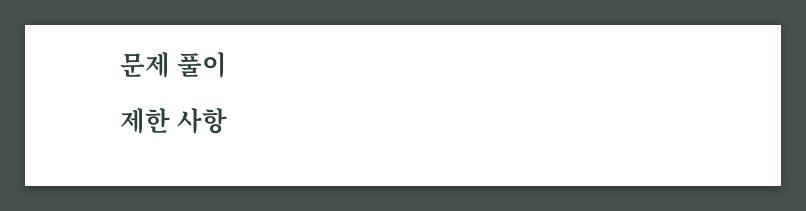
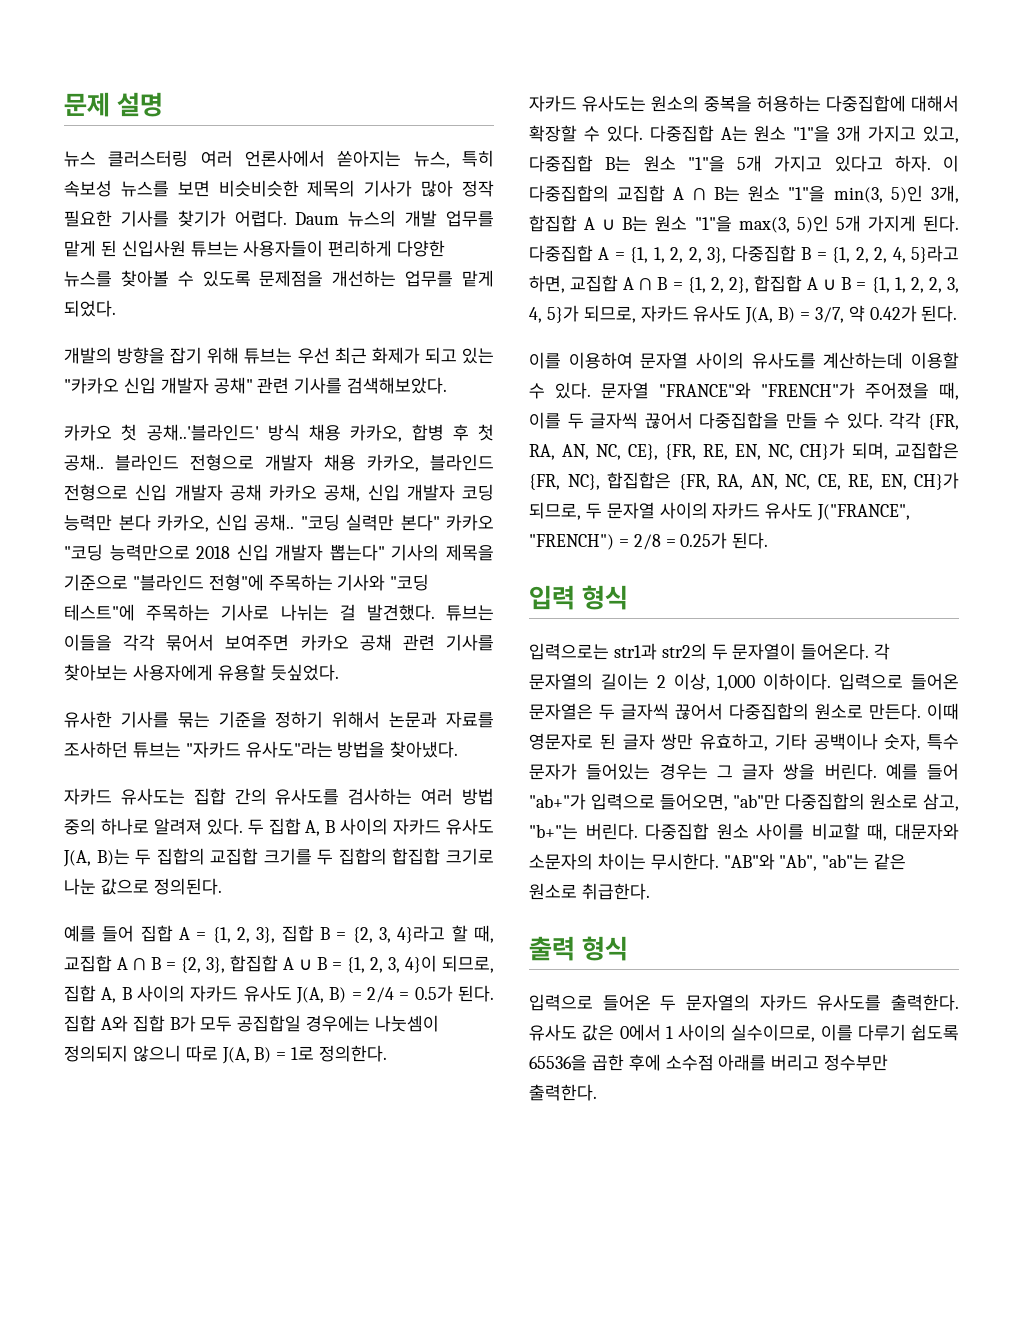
[176,52,227,78] [120,108,227,134] 풀이 // 제한 사항 -> [117,92,164,117] [64,150,494,168] [64,180,494,197] [64,210,494,227] [64,240,446,257] [64,270,494,287] [64,300,116,317] [64,347,494,364] [64,377,448,394] [64,424,494,442] [64,454,494,472] [64,484,494,502] [64,514,494,532] [64,544,494,561] [64,574,430,591] [64,604,495,621] [64,634,495,651] [64,664,339,681] [64,711,494,728] [64,741,459,758] [64,788,494,805] [64,818,494,836] [63,848,494,867] [64,878,222,895] [64,925,494,943] [64,955,494,973] [64,985,494,1004] [64,1015,440,1032] [64,1045,388,1064] [529,95,959,112] [529,125,960,143] [529,155,959,172] [529,185,959,203] [529,215,959,233] [529,245,960,263] [529,275,959,293] [529,305,958,324] [529,352,960,369] [529,382,959,400] [529,412,959,430] [529,442,959,460] [529,472,959,490] [529,502,911,521] [529,532,769,550] [529,585,629,610] [529,643,891,660] [529,673,959,691] [529,703,959,720] [529,733,959,751] [529,763,959,780] [529,793,959,811] [529,823,959,841] [529,853,907,871] [529,883,650,900] [529,936,629,961] [529,994,959,1011] [529,1024,959,1042] [529,1054,889,1071] [529,1084,597,1101] 설명 // 뉴스 클러스터링 여러 언론사에서 쏟아지는 뉴스, 특히 속보성 뉴스를 보면 비슷비슷한 제목의 기사가 많아 정작 필요한 기사를 찾기가 어렵다. Daum 뉴스의 개발 업무를 맡게 된 신입사원 튜브는 사용자들이 편리하게 다양한 뉴스를 찾아볼 수 있도록 문제점을 개선하는 업무를 맡게 되었다. // 개발의 방향을 잡기 위해 튜브는 우선 최근 화제가 되고 있는 "카카오 신입 개발자 공채" 관련 기사를 검색해보았다. // 카카오 첫 공채..'블라인드' 방식 채용 카카오, 합병 후 첫 공채.. 블라인드 전형으로 개발자 채용 카카오, 블라인드 전형으로 신입 개발자 공채 카카오 공채, 신입 개발자 코딩 능력만 본다 카카오, 신입 공채.. "코딩 실력만 본다" 카카오 "코딩 능력만으로 2018 신입 개발자 뽑는다" 기사의 제목을 기준으로 "블라인드 전형"에 주목하는 기사와 "코딩 테스트"에 주목하는 기사로 나뉘는 걸 발견했다. 튜브는 이들을 각각 묶어서 보여주면 카카오 공채 관련 기사를 찾아보는 사용자에게 유용할 듯싶었다. // 유사한 기사를 묶는 기준을 정하기 위해서 논문과 자료를 조사하던 튜브는 "자카드 유사도"라는 방법을 찾아냈다. // 자카드 유사도는 집합 간의 유사도를 검사하는 여러 방법 중의 하나로 알려져 있다. 두 집합 A, B 사이의 자카드 유사도 J(A, B)는 두 집합의 교집합 크기를 두 집합의 합집합 크기로 나눈 값으로 정의된다. // 예를 들어 집합 A = {1, 2, 3}, 집합 B = {2, 3, 4}라고 할 때, 교집합 A ∩ B = {2, 3}, 합집합 A ∪ B = {1, 2, 3, 4}이 되므로, 집합 A, B 사이의 자카드 유사도 J(A, B) = 2/4 = 0.5가 된다. 집합 A와 집합 B가 모두 공집합일 경우에는 나눗셈이 정의되지 않으니 따로 J(A, B) = 1로 정의한다. // 자카드 유사도는 원소의 중복을 허용하는 다중집합에 대해서 확장할 수 있다. 다중집합 A는 원소 "1"을 3개 가지고 있고, 다중집합 B는 원소 "1"을 5개 가지고 있다고 하자. 이 다중집합의 교집합 A ∩ B는 원소 "1"을 min(3, 5)인 3개, 합집합 A ∪ B는 원소 "1"을 max(3, 5)인 5개 가지게 된다. 다중집합 A = {1, 1, 2, 2, 3}, 다중집합 B = {1, 2, 2, 4, 5}라고 하면, 교집합 A ∩ B = {1, 2, 2}, 합집합 A ∪ B = {1, 1, 2, 2, 3, 4, 5}가 되므로, 자카드 유사도 J(A, B) = 3/7, 약 0.42가 된다. // 이를 이용하여 문자열 사이의 유사도를 계산하는데 이용할 수 있다. 문자열 "FRANCE"와 "FRENCH"가 주어졌을 때, 이를 두 글자씩 끊어서 다중집합을 만들 수 있다. 각각 {FR, RA, AN, NC, CE}, {FR, RE, EN, NC, CH}가 되며, 교집합은 {FR, NC}, 합집합은 {FR, RA, AN, NC, CE, RE, EN, CH}가 되므로, 두 문자열 사이의 자카드 유사도 J("FRANCE", "FRENCH") = 2/8 = 0.25가 된다. // 입력 형식 // 입력으로는 str1과 str2의 두 문자열이 들어온다. 각 문자열의 길이는 2 이상, 1,000 이하이다. 입력으로 들어온 문자열은 두 글자씩 끊어서 다중집합의 원소로 만든다. 이때 영문자로 된 글자 쌍만 유효하고, 기타 공백이나 숫자, 특수 문자가 들어있는 경우는 그 글자 쌍을 버린다. 예를 들어 "ab+"가 입력으로 들어오면, "ab"만 다중집합의 원소로 삼고, "b+"는 버린다. 다중집합 원소 사이를 비교할 때, 대문자와 소문자의 차이는 무시한다. "AB"와 "Ab", "ab"는 같은 원소로 취급한다. // 출력 형식 // 입력으로 들어온 두 문자열의 자카드 유사도를 출력한다. 유사도 값은 0에서 1 사이의 실수이므로, 이를 다루기 쉽도록 65536을 곱한 후에 소수점 아래를 버리고 정수부만 출력한다.

